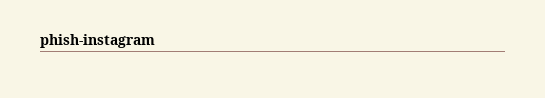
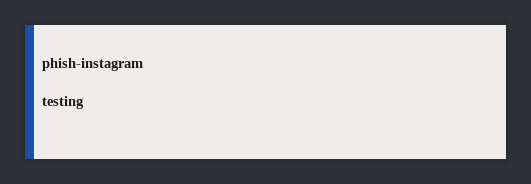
(155, 41) none -> [42,96,84,109] // testing

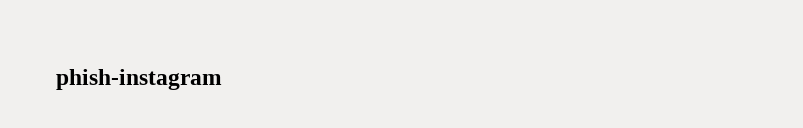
[42,96,84,109] // testing -> (222, 79) none

